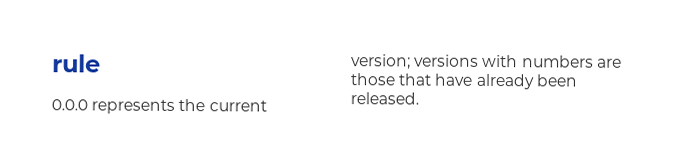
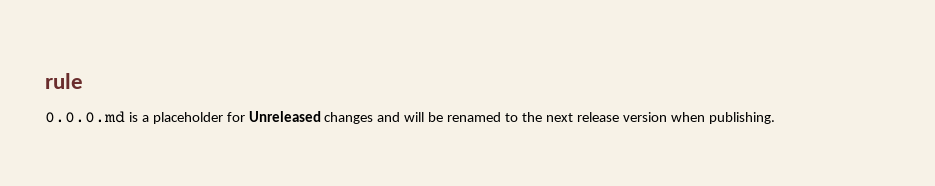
[51,98,267,114] [351,54,622,70] [350,73,578,90] [350,92,419,105] 0.0.0 represents the current version; versions with numbers are those that have already been released. -> [45,111,775,124] 0.0.0.md is a placeholder for Unreleased changes and will be renamed to the next release version when publishing.

